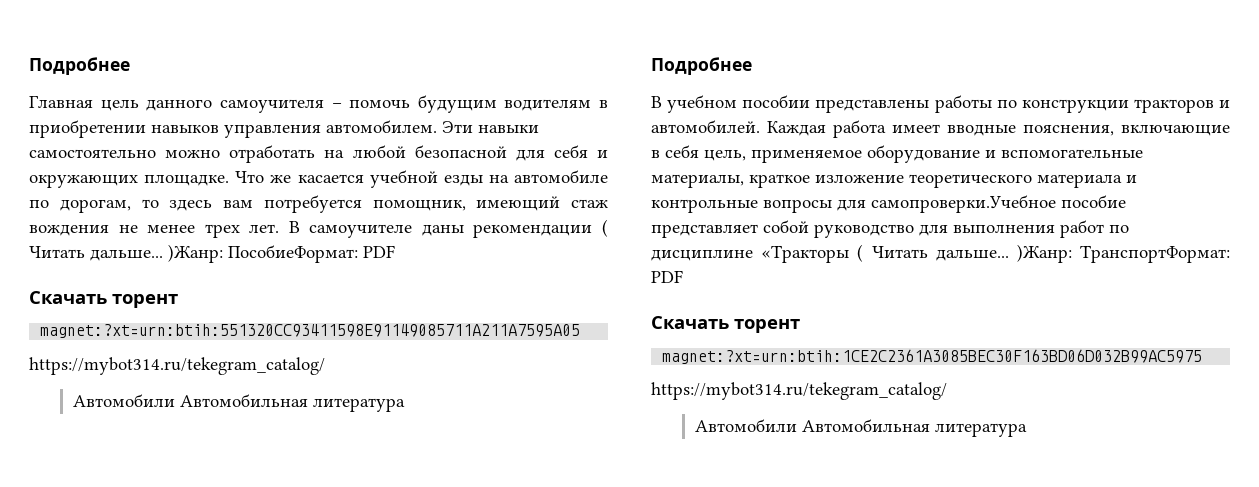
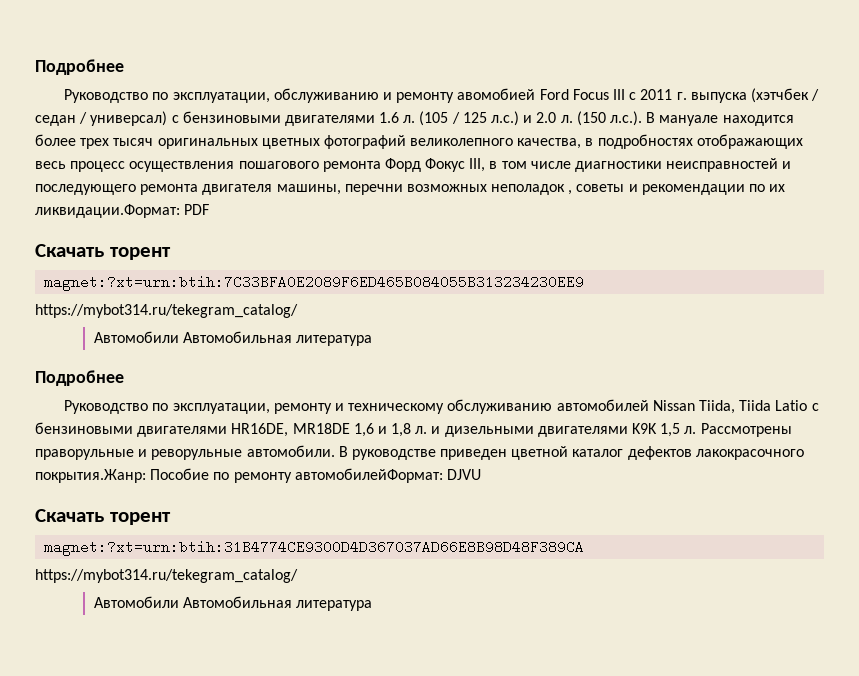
[29,57,130,75] [29,95,608,113] [29,120,539,138] [29,145,608,163] [29,170,608,188] [29,195,608,213] [29,219,608,238] [29,244,395,263] [29,291,178,308] [40,324,581,338] Подробнее // Главная цель данного самоучителя – помочь будущим водителям в приобретении навыков управления автомобилем. Эти навыки самостоятельно можно отработать на любой безопасной для себя и окружающих площадке. Что же касается учебной езды на автомобиле по дорогам, то здесь вам потребуется помощник, имеющий стаж вождения не менее трех лет. В самоучителе даны рекомендации ( Читать дальше... )Жанр: ПособиеФормат: PDF // Скачать торент // magnet:?xt=urn:btih:551320CC93411598E91149085711A211A7595A05 -> [35,59,124,75] [64,88,820,103] [35,111,794,126] [35,134,803,149] [35,158,792,172] [35,184,786,195] [35,204,210,218] [35,244,171,260] [44,275,585,291] Подробнее // Руководство по эксплуатации, обслуживанию и ремонту авомобией Ford Focus III с 2011 г. выпуска (хэтчбек / седан / универсал) с бензиновыми двигателями 1.6 л. (105 / 125 л.с.) и 2.0 л. (150 л.с.). В мануале находится более трех тысяч оригинальных цветных фотографий великолепного качества, в подробностях отображающих весь процесс осуществления пошагового ремонта Форд Фокус III, в том числе диагностики неисправностей и последующего ремонта двигателя машины, перечни возможных неполадок , советы и рекомендации по их ликвидации.Формат: PDF // Скачать торент // magnet:?xt=urn:btih:7C33BFA0E2089F6ED465B084055B313234230EE9
[651,95,1230,113] [651,120,1230,138] [651,145,1143,163] [651,174,1137,188] [651,195,1126,213] [651,220,1129,238] [651,244,1230,263] [651,270,683,283] [651,316,800,333] [662,349,1203,364] В учебном пособии представлены работы по конструкции тракторов и автомобилей. Каждая работа имеет вводные пояснения, включающие в себя цель, применяемое оборудование и вспомогательные материалы, краткое изложение теоретического материала и контрольные вопросы для самопроверки.Учебное пособие представляет собой руководство для выполнения работ по дисциплине «Тракторы ( Читать дальше... )Жанр: ТранспортФормат: PDF // Скачать торент // magnet:?xt=urn:btih:1CE2C2361A3085BEC30F163BD06D032B99AC5975 -> [64,399,819,414] [35,422,792,437] [35,445,804,460] [35,468,481,483] [35,509,171,525] [44,540,585,556] Руководство по эксплуатации, ремонту и техническому обслуживанию автомобилей Nissan Tiida, Tiida Latio с бензиновыми двигателями HR16DE, MR18DE 1,6 и 1,8 л. и дизельными двигателями K9K 1,5 л. Рассмотрены праворульные и реворульные автомобили. В руководстве приведен цветной каталог дефектов лакокрасочного покрытия.Жанр: Пособие по ремонту автомобилейФормат: DJVU // Скачать торент // magnet:?xt=urn:btih:31B4774CE9300D4D367037AD66E8B98D48F389CA

